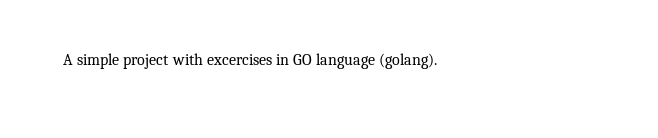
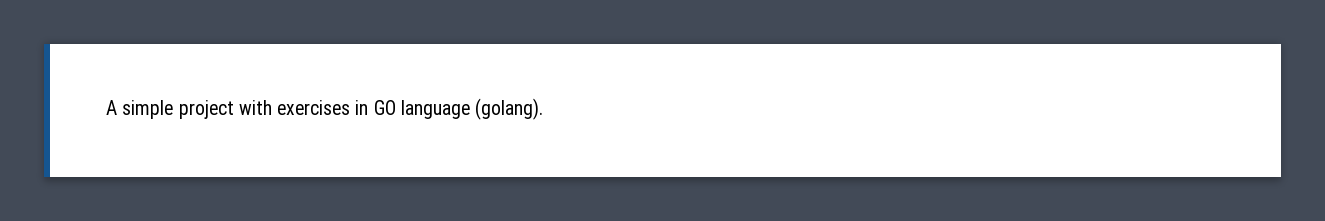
[206,54,272,65] excercises -> [277,100,351,115] exercises

